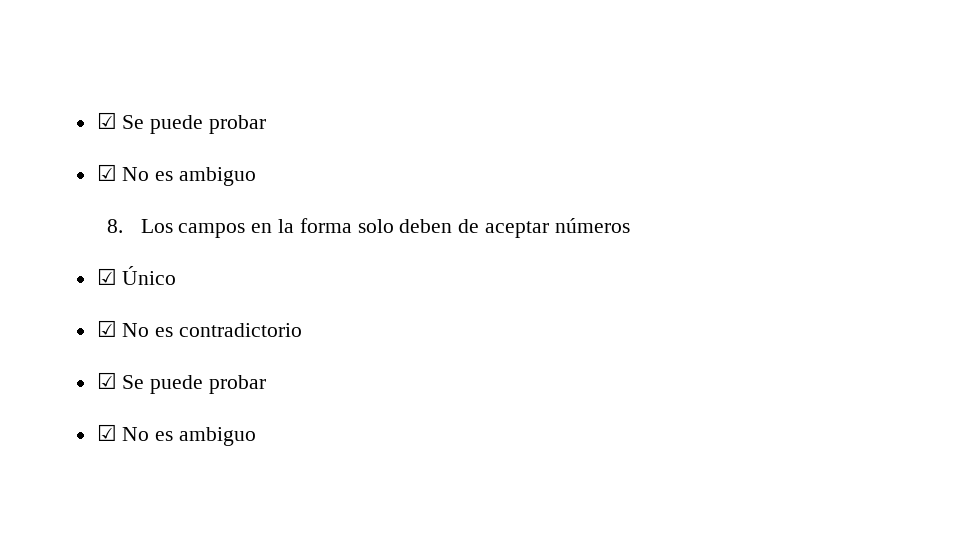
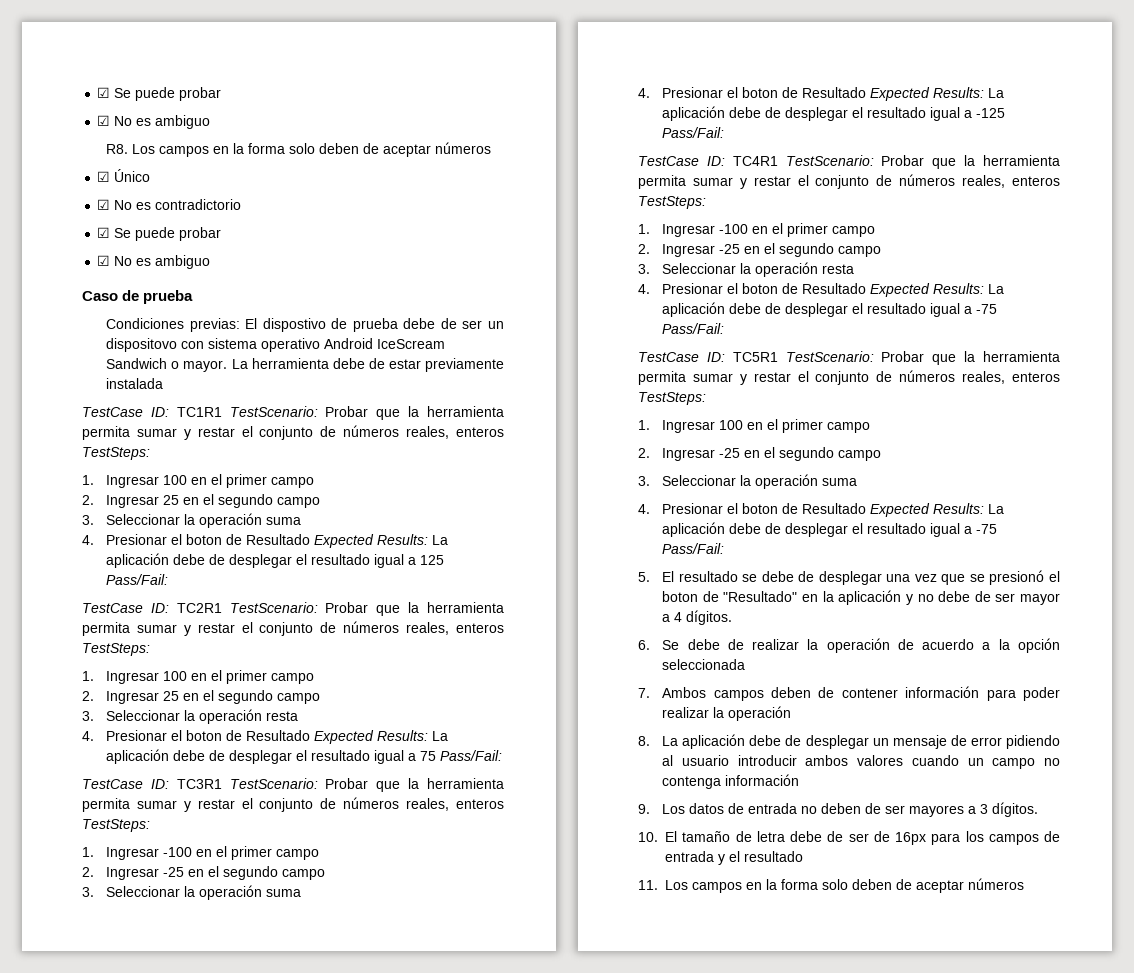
[96,112,267,134] [96,164,257,186] [106,219,123,233] ☑ Se puede probar // ☑ No es ambiguo // 8. -> [97,87,222,101] [97,115,211,129] [106,144,129,154] ☑ Se puede probar // ☑ No es ambiguo // R8.
(257, 436) none -> [82,290,194,304] [106,318,504,332] [106,338,446,352] [106,358,504,372] [106,378,164,389] [82,406,504,420] [82,425,505,440] [82,447,150,460] [82,474,315,488] [82,494,321,508] [82,513,302,528] [82,534,449,548] [106,553,445,568] [106,574,169,585] [82,602,504,616] [82,621,505,636] [82,643,150,656] [82,670,315,684] [82,690,321,704] [82,709,299,724] [82,730,449,744] [106,749,503,764] [82,778,504,792] [82,797,505,812] [82,819,150,832] [82,846,320,860] [82,866,326,880] [82,885,302,900] [638,87,1005,101] [662,106,1006,121] [662,127,725,138] [638,155,1060,169] [638,174,1060,189] [638,196,706,209] [638,223,876,237] [638,243,882,257] [638,262,855,277] [638,283,1005,297] [662,302,998,317] [662,323,725,334] [638,351,1060,365] [638,370,1060,385] [638,392,706,405] [638,419,871,433] [638,447,882,461] [638,474,858,489] [638,503,1005,517] [662,522,998,537] [662,543,725,554] [638,570,1060,585] [662,590,1060,605] [662,610,733,625] [638,638,1060,653] [662,659,746,670] [638,686,1060,701] [662,706,792,721] [638,734,1060,749] [662,755,1060,769] [662,774,800,789] [638,802,1039,817] [638,831,1060,845] [665,851,803,865] [638,878,1024,893] // Caso de prueba // Condiciones previas: El dispostivo de prueba debe de ser un dispositovo con sistema operativo Android IceScream Sandwich o mayor. La herramienta debe de estar previamente instalada // TestCase ID: TC1R1 TestScenario: Probar que la herramienta permita sumar y restar el conjunto de números reales, enteros TestSteps: // 1. Ingresar 100 en el primer campo // 2. Ingresar 25 en el segundo campo // 3. Seleccionar la operación suma // 4. Presionar el boton de Resultado Expected Results: La aplicación debe de desplegar el resultado igual a 125 Pass/Fail: // TestCase ID: TC2R1 TestScenario: Probar que la herramienta permita sumar y restar el conjunto de números reales, enteros TestSteps: // 1. Ingresar 100 en el primer campo // 2. Ingresar 25 en el segundo campo // 3. Seleccionar la operación resta // 4. Presionar el boton de Resultado Expected Results: La aplicación debe de desplegar el resultado igual a 75 Pass/Fail: // TestCase ID: TC3R1 TestScenario: Probar que la herramienta permita sumar y restar el conjunto de números reales, enteros TestSteps: // 1. Ingresar -100 en el primer campo // 2. Ingresar -25 en el segundo campo // 3. Seleccionar la operación suma // 4. Presionar el boton de Resultado Expected Results: La aplicación debe de desplegar el resultado igual a -125 Pass/Fail: // TestCase ID: TC4R1 TestScenario: Probar que la herramienta permita sumar y restar el conjunto de números reales, enteros TestSteps: // 1. Ingresar -100 en el primer campo // 2. Ingresar -25 en el segundo campo // 3. Seleccionar la operación resta // 4. Presionar el boton de Resultado Expected Results: La aplicación debe de desplegar el resultado igual a -75 Pass/Fail: // TestCase ID: TC5R1 TestScenario: Probar que la herramienta permita sumar y restar el conjunto de números reales, enteros TestSteps: // 1. Ingresar 100 en el primer campo // 2. Ingresar -25 en el segundo campo // 3. Seleccionar la operación suma // 4. Presionar el boton de Resultado Expected Results: La aplicación debe de desplegar el resultado igual a -75 Pass/Fail: // 5. El resultado se debe de desplegar una vez que se presionó el boton de "Resultado" en la aplicación y no debe de ser mayor a 4 dígitos. // 6. Se debe de realizar la operación de acuerdo a la opción seleccionada // 7. Ambos campos deben de contener información para poder realizar la operación // 8. La aplicación debe de desplegar un mensaje de error pidiendo al usuario introducir ambos valores cuando un campo no contenga información // 9. Los datos de entrada no deben de ser mayores a 3 dígitos. // 10. El tamaño de letra debe de ser de 16px para los campos de entrada y el resultado // 11. Los campos en la forma solo deben de aceptar números

